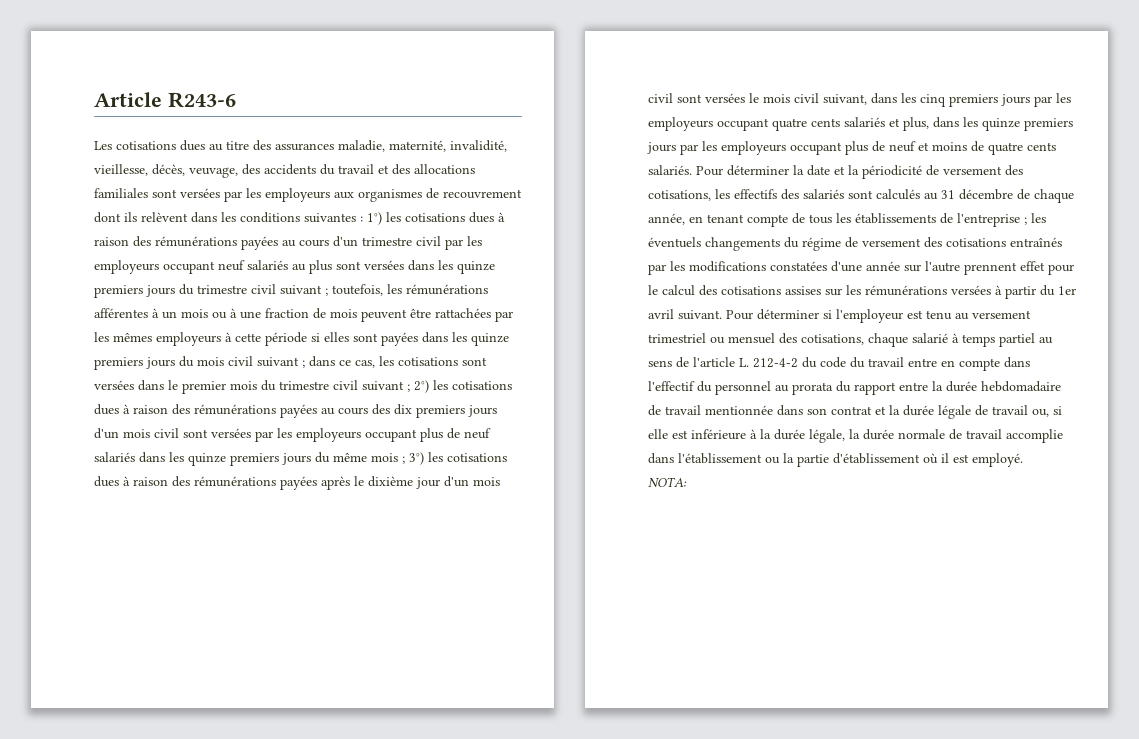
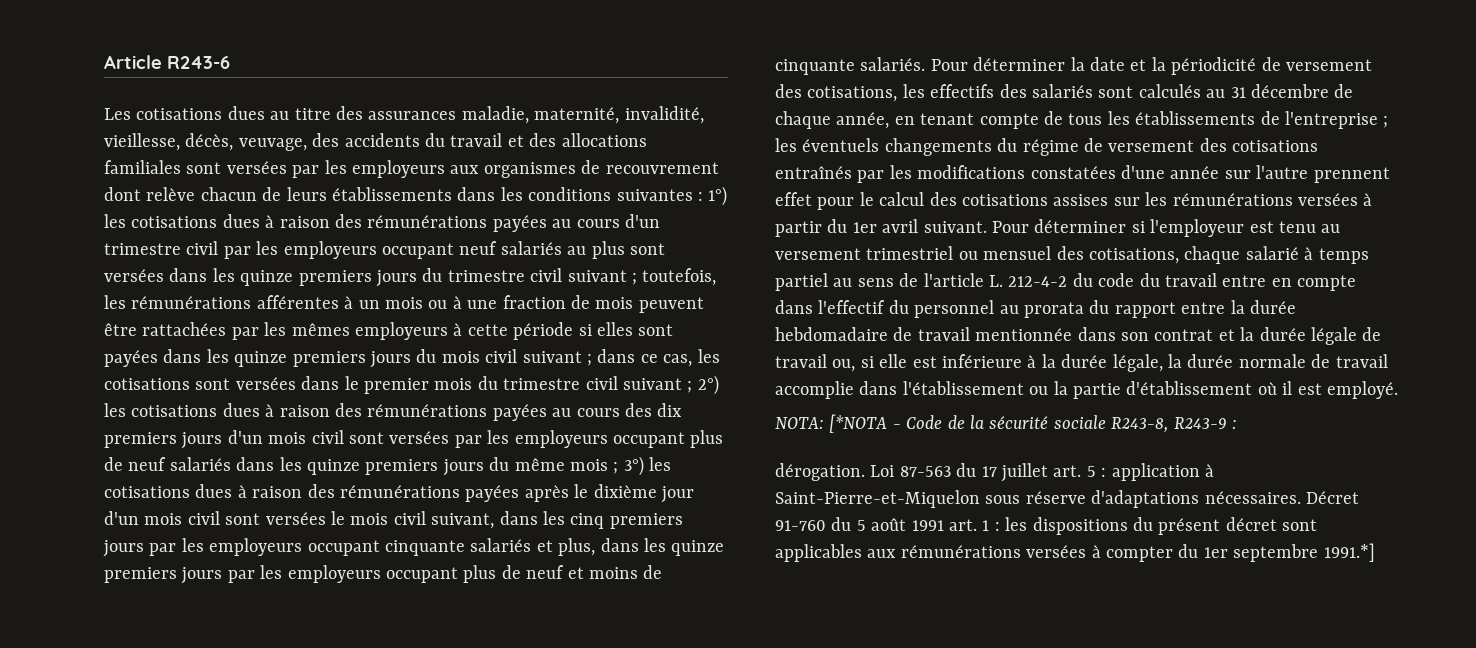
[124,212,188,222] ils relèvent -> [146,187,452,201] relève chacun de leurs établissements
[772,118,840,131] quatre cents -> [385,540,465,556] cinquante
[988,142,1056,155] quatre cents -> [775,59,855,75] cinquante
(687, 482) none -> [829,414,1237,433] [775,463,1214,482] [775,490,1359,508] [775,517,1318,535] [775,543,1375,562] [*NOTA - Code de la sécurité sociale R243-8, R243-9 : // dérogation. Loi 87-563 du 17 juillet art. 5 : application à Saint-Pierre-et-Miquelon sous réserve d'adaptations nécessaires. Décret 91-760 du 5 août 1991 art. 1 : les dispositions du présent décret sont applicables aux rémunérations versées à compter du 1er septembre 1991.*]

